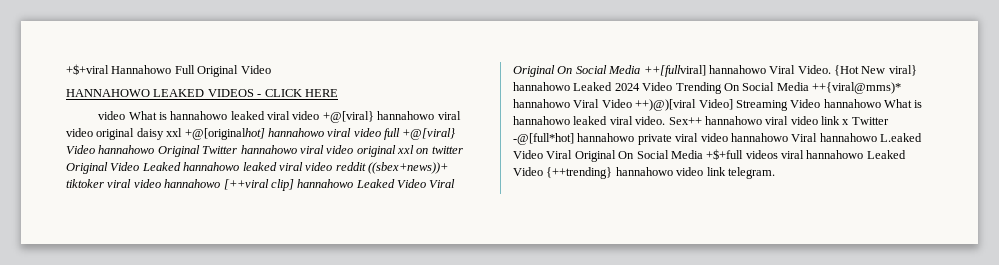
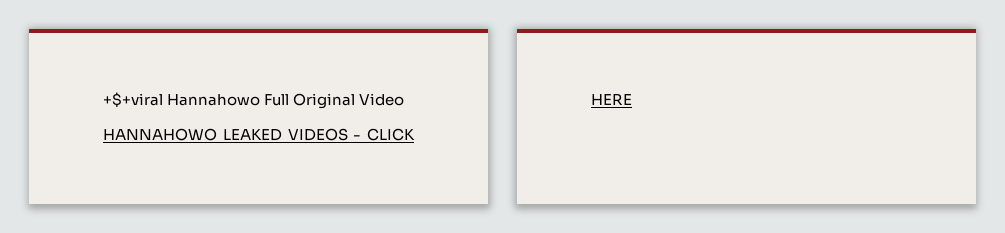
[98,111,461,123] [66,128,456,140] [66,145,463,157] [66,162,448,174] [66,179,456,191] [513,65,917,77] [513,82,901,94] [513,99,923,111] [513,116,889,125] [513,133,922,145] [513,149,906,162] [513,167,775,179] // video What is hannahowo leaked viral video +@[viral} hannahowo viral video original daisy xxl +@[originalhot] hannahowo viral video full +@[viral} Video hannahowo Original Twitter hannahowo viral video original xxl on twitter Original Video Leaked hannahowo leaked viral video reddit ((sbex+news))+ tiktoker viral video hannahowo [++viral clip] hannahowo Leaked Video Viral Original On Social Media ++[fullviral] hannahowo Viral Video. {Hot New viral} hannahowo Leaked 2024 Video Trending On Social Media ++{viral@mms)* hannahowo Viral Video ++)@)[viral Video] Streaming Video hannahowo What is hannahowo leaked viral video. Sex++ hannahowo viral video link x Twitter -@[full*hot] hannahowo private viral video hannahowo Viral hannahowo L.eaked Video Viral Original On Social Media +$+full videos viral hannahowo Leaked Video {++trending} hannahowo video link telegram. -> (632, 99) none

